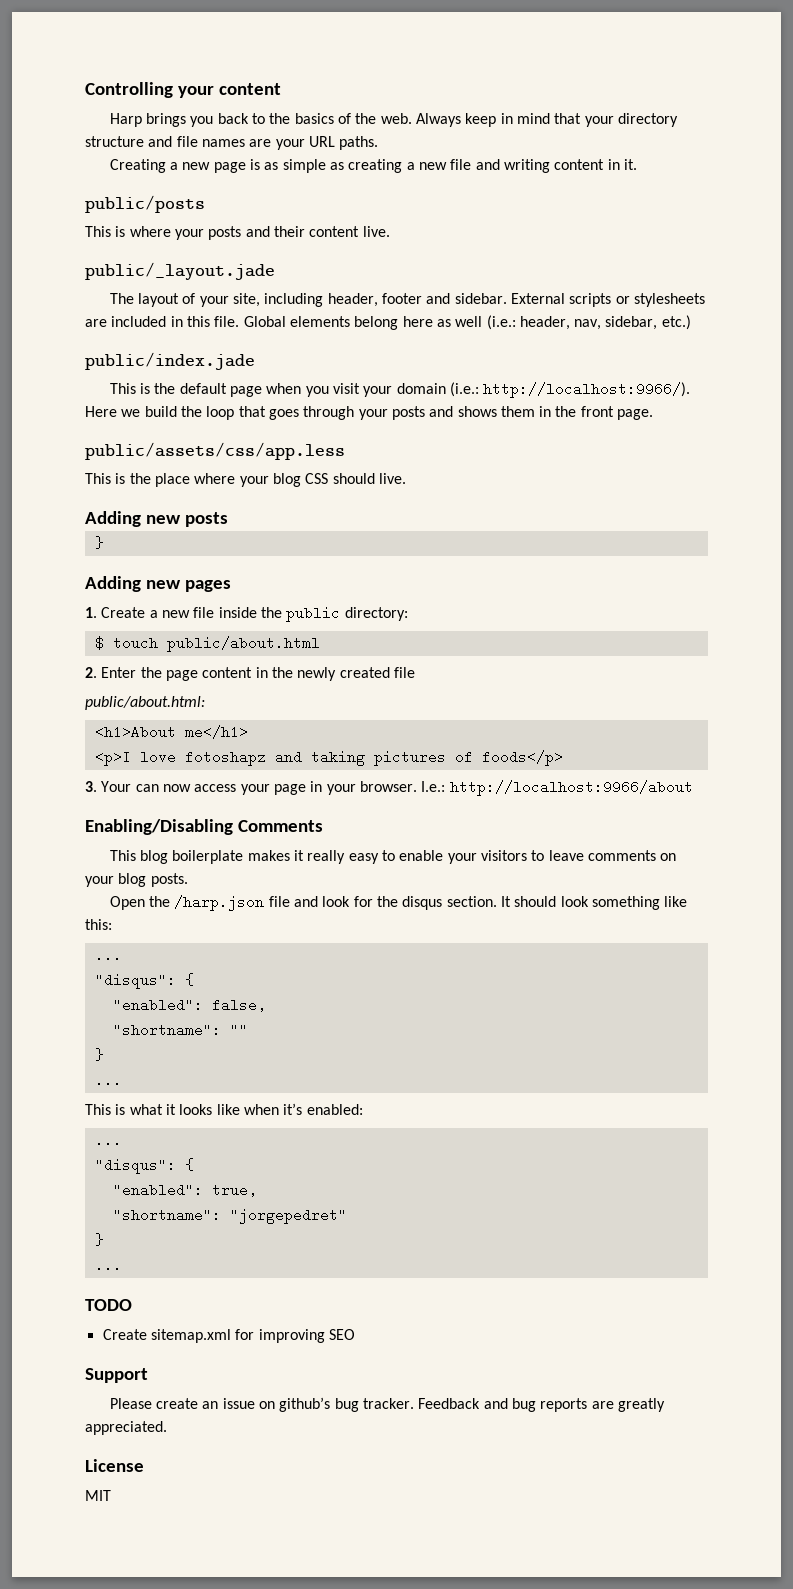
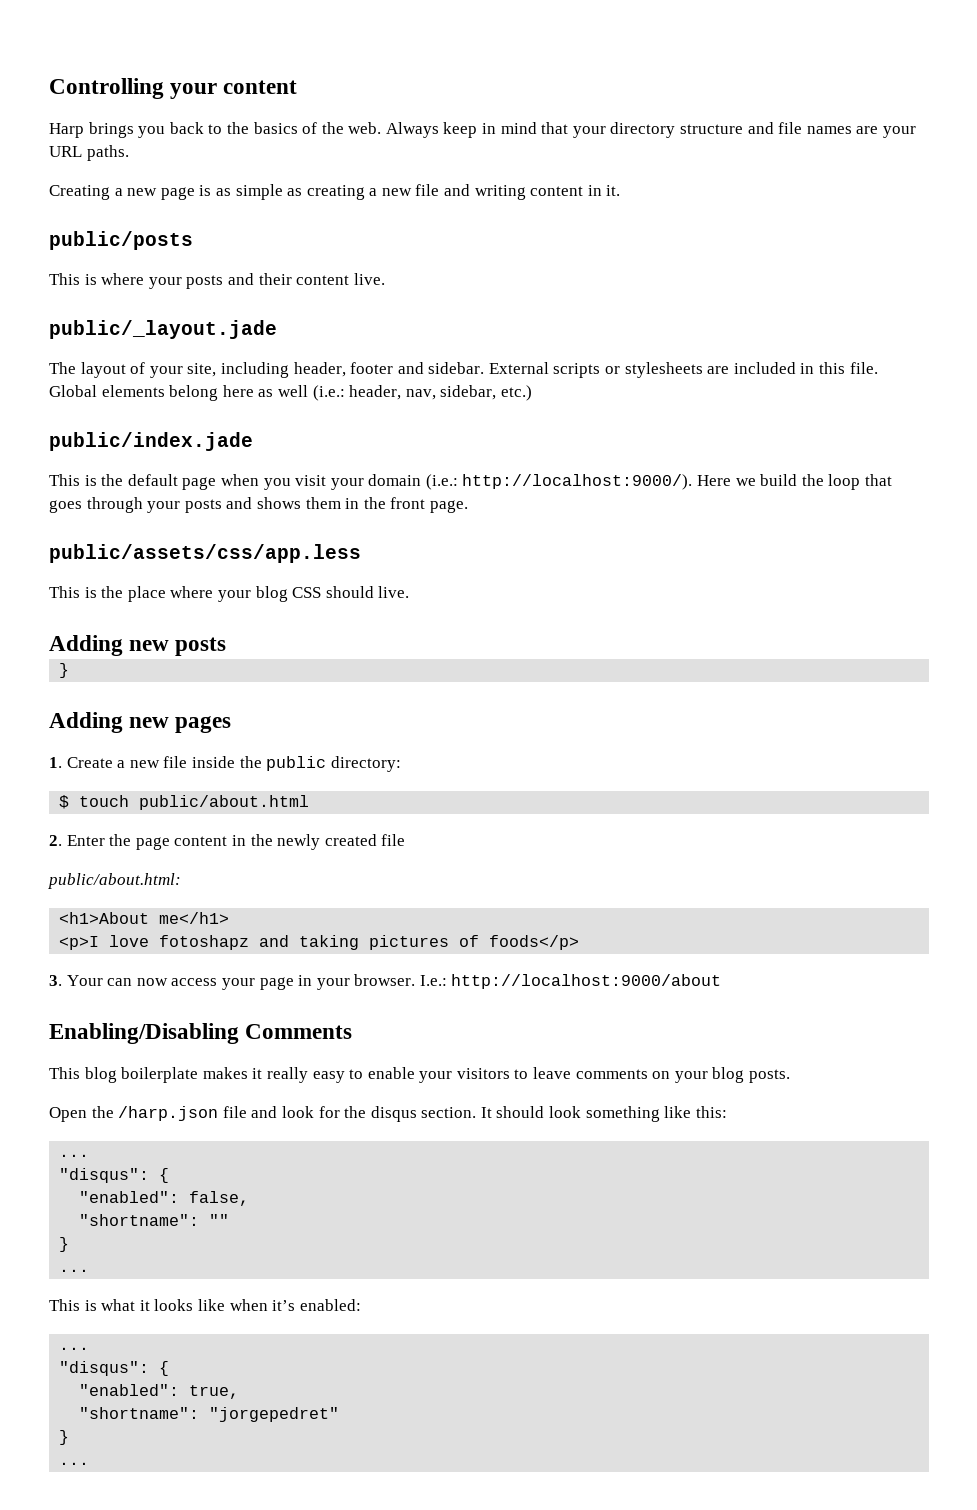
[483,382,691,398] http://localhost:9966/). -> [462,474,693,490] http://localhost:9000/).
[449,780,693,796] http://localhost:9966/about -> [451,974,722,989] http://localhost:9000/about
[85,1299,132,1311] [102,1329,355,1343] [85,1368,148,1383] [109,1397,666,1412] [85,1421,167,1435] [85,1459,144,1472] [85,1490,111,1501] // TODO // Create sitemap.xml for improving SEO // Support // Please create an issue on github’s bug tracker. Feedback and bug reports are greatly appreciated. // License // MIT -> (90, 1463) none

